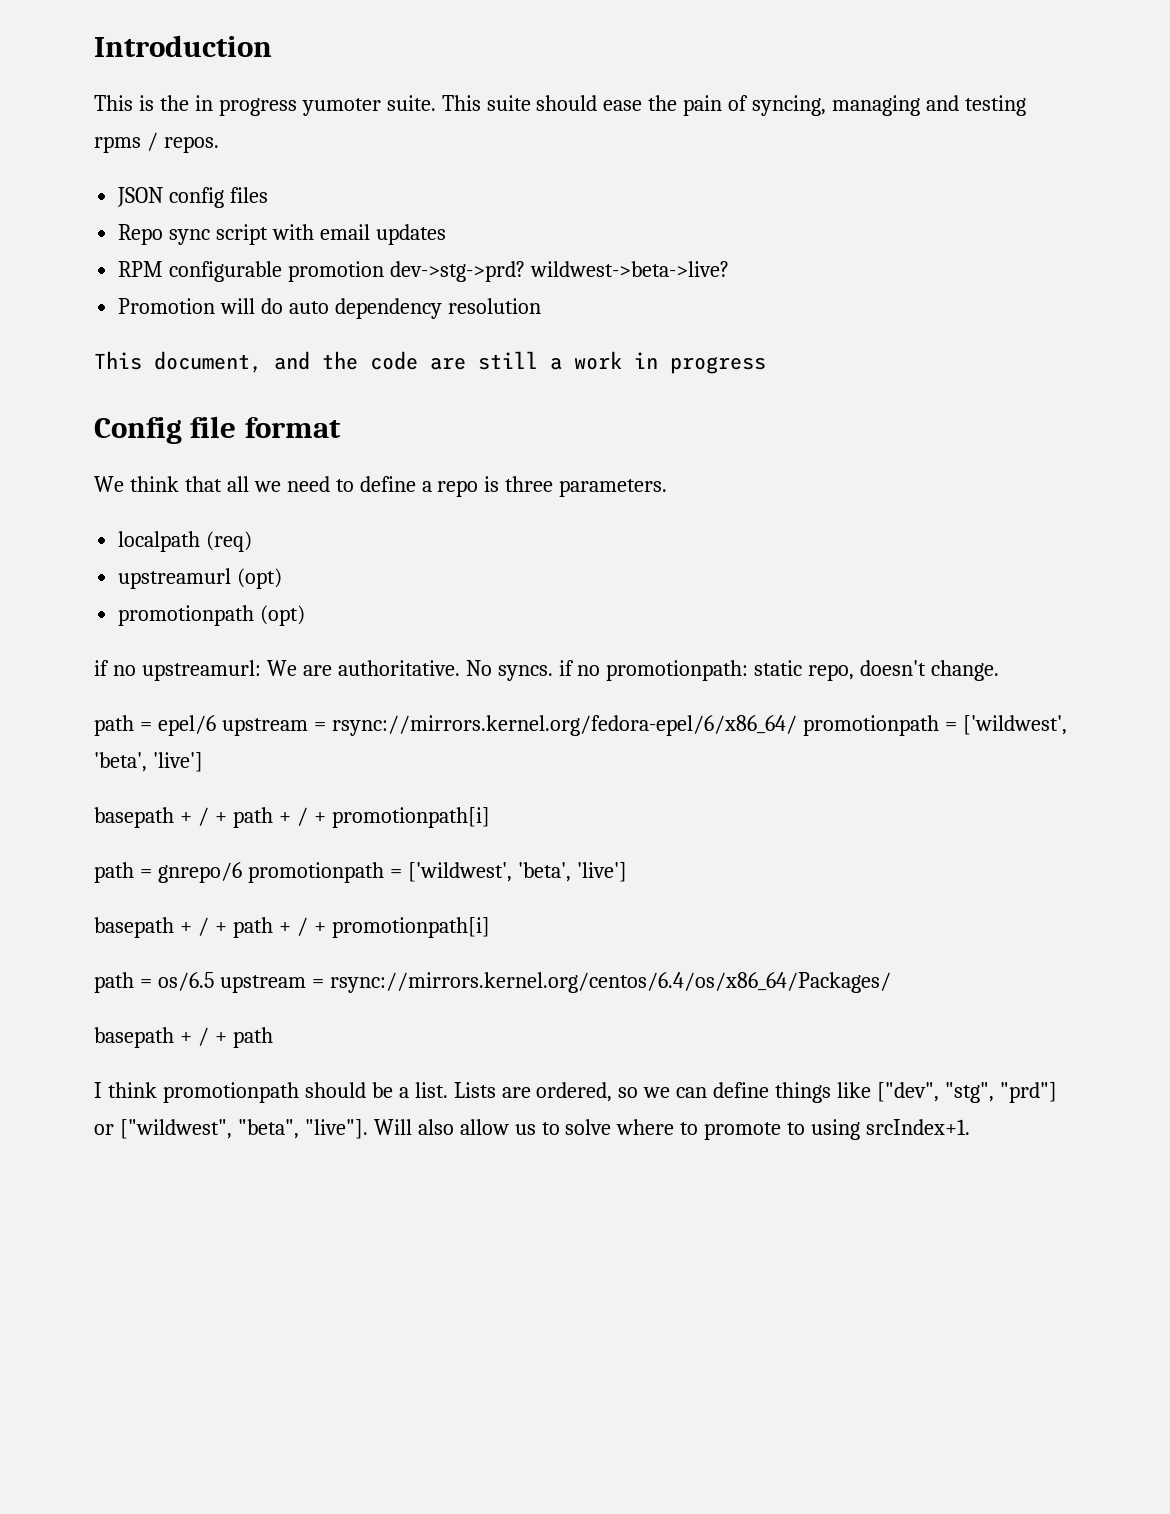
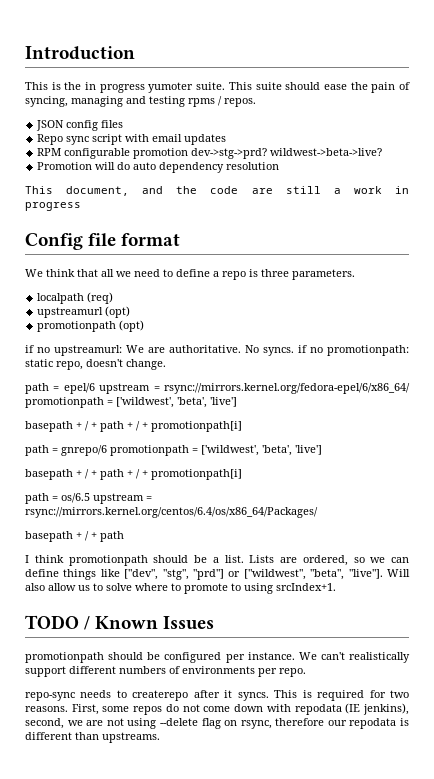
(971, 1127) none -> [25,615,215,630] [25,652,410,663] [25,666,306,677] [25,690,409,701] [25,703,409,715] [25,718,409,729] [25,732,160,743] // TODO / Known Issues // promotionpath should be configured per instance. We can't realistically support different numbers of environments per repo. // repo-sync needs to createrepo after it syncs. This is required for two reasons. First, some repos do not come down with repodata (IE jenkins), second, we are not using --delete flag on rsync, therefore our repodata is different than upstreams.

